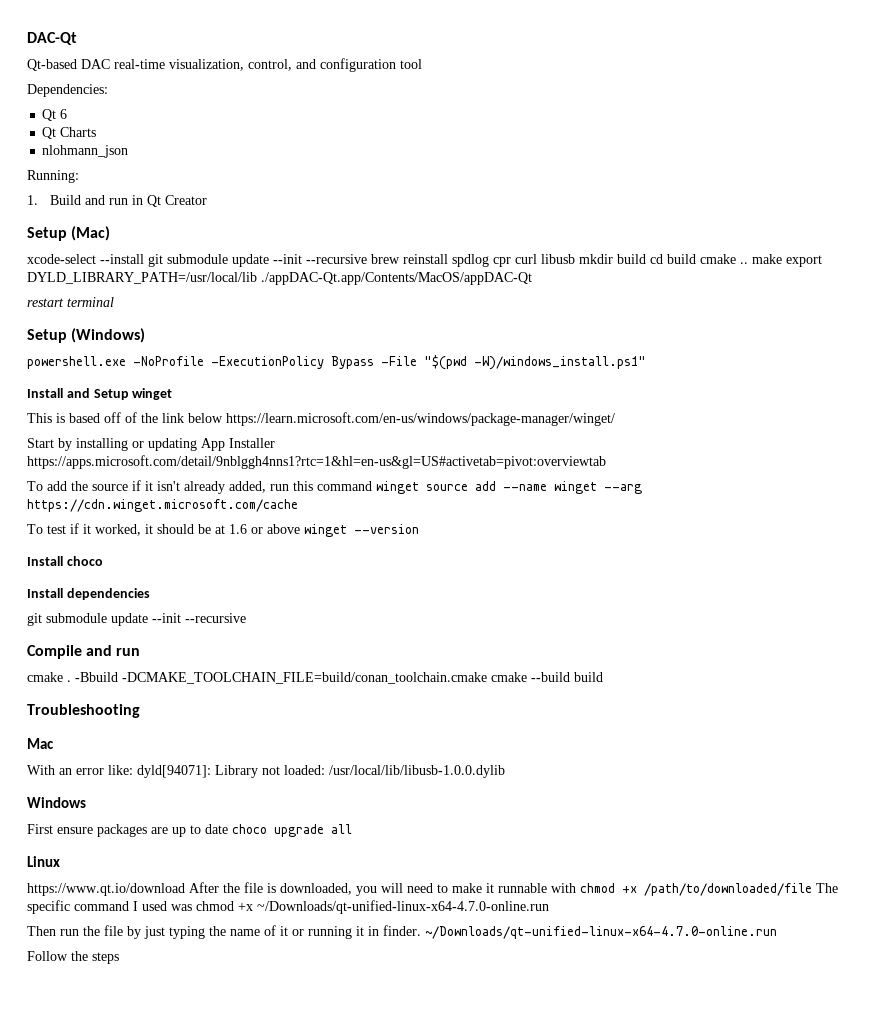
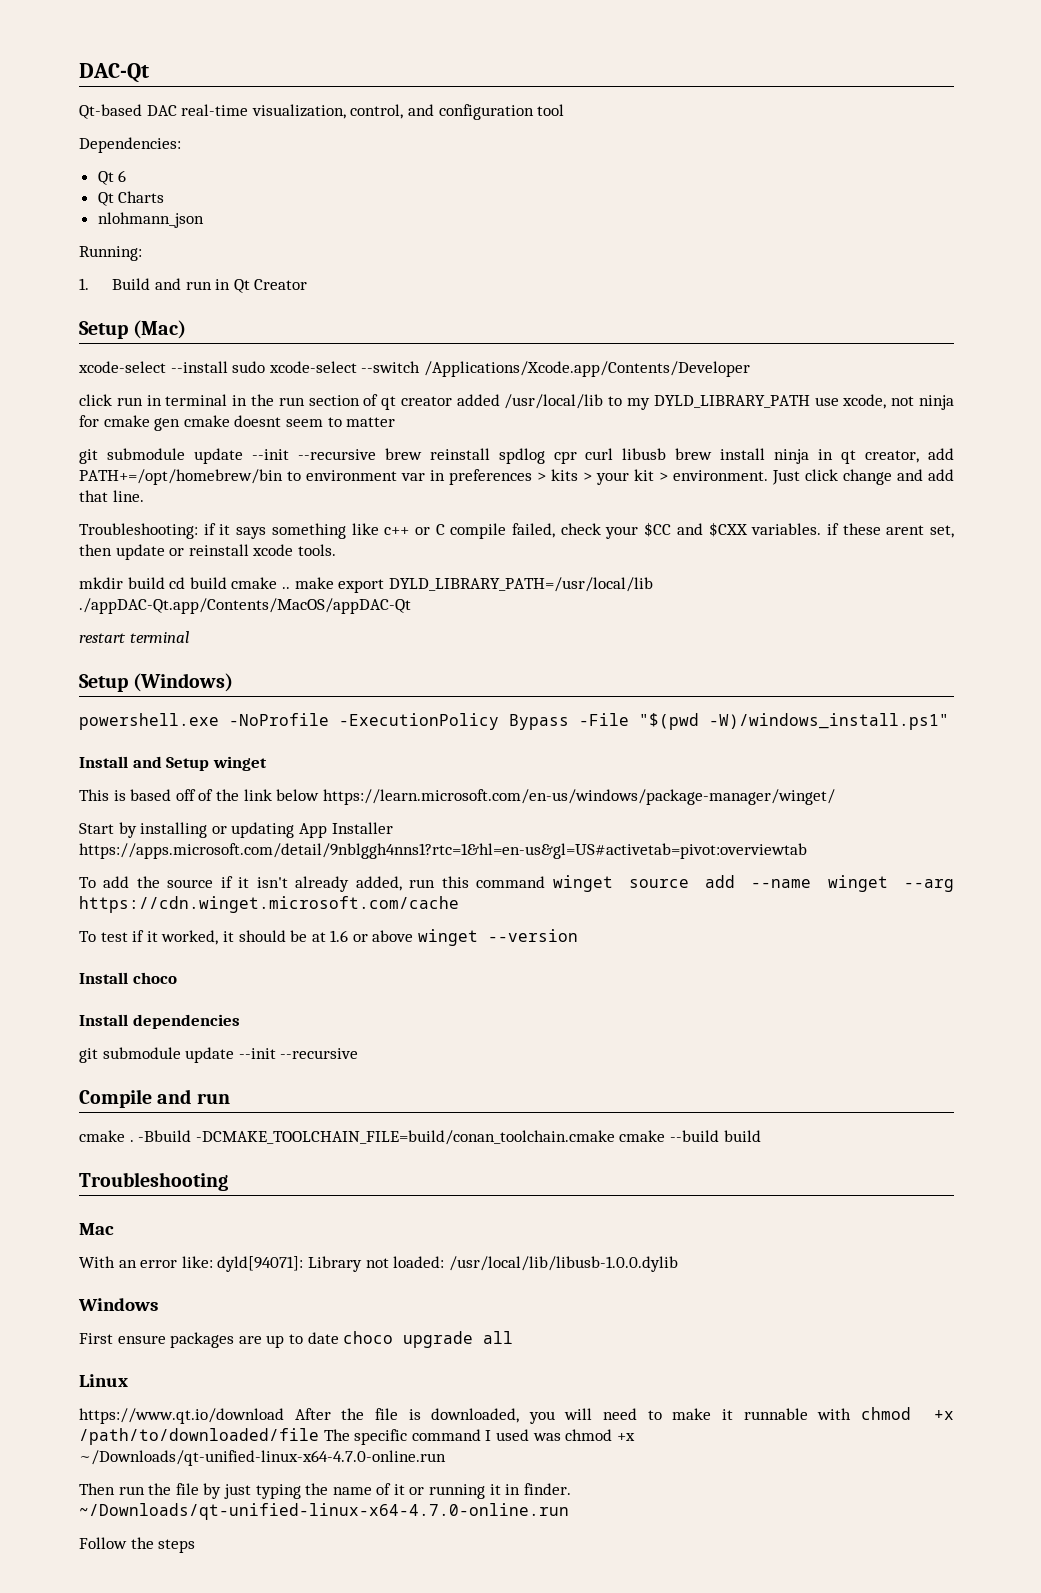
(144, 259) none -> [232,361,750,377] [79,394,954,410] [79,415,396,431] sudo xcode-select --switch /Applications/Xcode.app/Contents/Developer // click run in terminal in the run section of qt creator added /usr/local/lib to my DYLD_LIBRARY_PATH use xcode, not ninja for cmake gen cmake doesnt seem to matter //
(575, 259) none -> [675,448,954,464] [79,469,954,485] [79,490,144,502] [79,522,955,539] [79,544,336,560] brew install ninja in qt creator, add PATH+=/opt/homebrew/bin to environment var in preferences > kits > your kit > environment. Just click change and add that line. // Troubleshooting: if it says something like c++ or C compile failed, check your $CC and $CXX variables. if these arent set, then update or reinstall xcode tools. //

